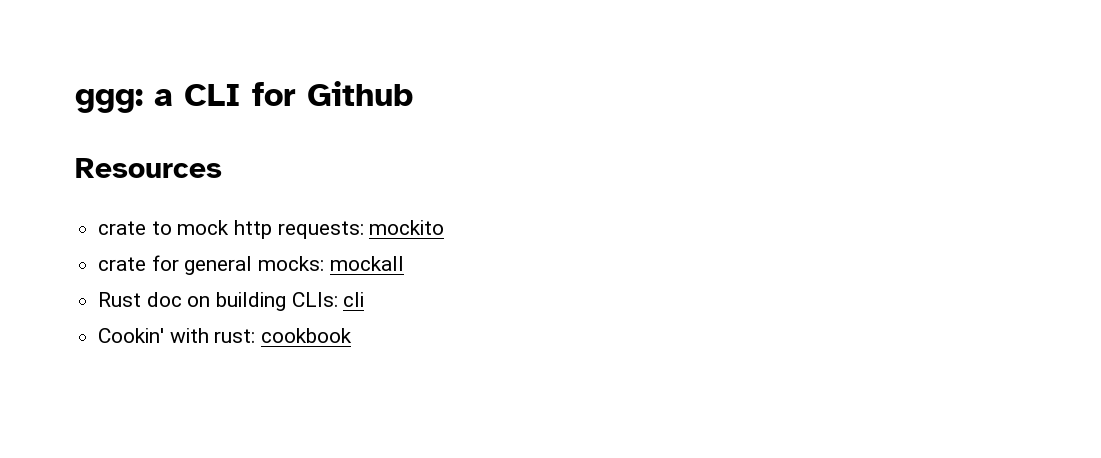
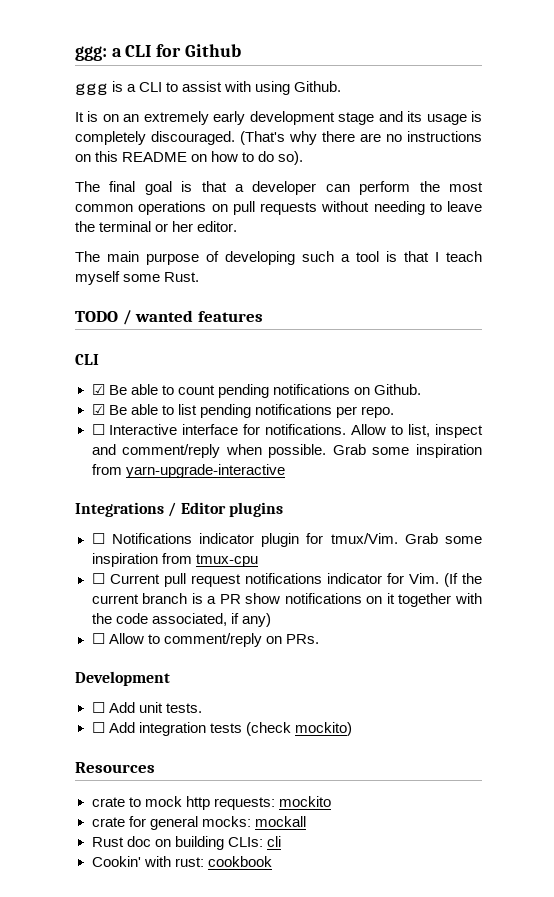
(413, 93) none -> [75,81,342,96] [75,111,482,125] [75,131,482,145] [75,151,304,165] [75,181,483,195] [75,201,482,215] [75,221,238,232] [75,251,482,265] [75,271,200,285] [75,310,263,325] [75,354,99,365] [91,384,421,398] [91,404,394,418] [91,424,483,438] [91,444,482,458] [91,464,285,478] [75,502,283,517] [91,533,483,547] [91,553,258,567] [91,573,482,587] [91,593,483,607] [91,613,271,627] [91,633,319,647] [75,671,170,686] [91,702,202,713] [91,722,352,736] // ggg is a CLI to assist with using Github. // It is on an extremely early development stage and its usage is completely discouraged. (That's why there are no instructions on this README on how to do so). // The final goal is that a developer can perform the most common operations on pull requests without needing to leave the terminal or her editor. // The main purpose of developing such a tool is that I teach myself some Rust. // TODO / wanted features // CLI // ☑ Be able to count pending notifications on Github. // ☑ Be able to list pending notifications per repo. // ☐ Interactive interface for notifications. Allow to list, inspect and comment/reply when possible. Grab some inspiration from yarn-upgrade-interactive // Integrations / Editor plugins // ☐ Notifications indicator plugin for tmux/Vim. Grab some inspiration from tmux-cpu // ☐ Current pull request notifications indicator for Vim. (If the current branch is a PR show notifications on it together with the code associated, if any) // ☐ Allow to comment/reply on PRs. // Development // ☐ Add unit tests. // ☐ Add integration tests (check mockito)

